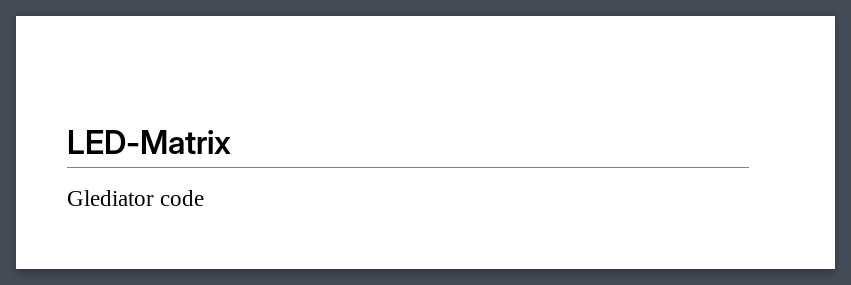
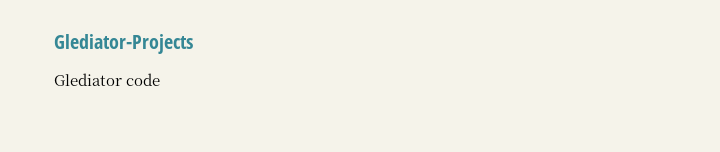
[67,130,231,154] LED-Matrix -> [54,34,193,54] Glediator-Projects

